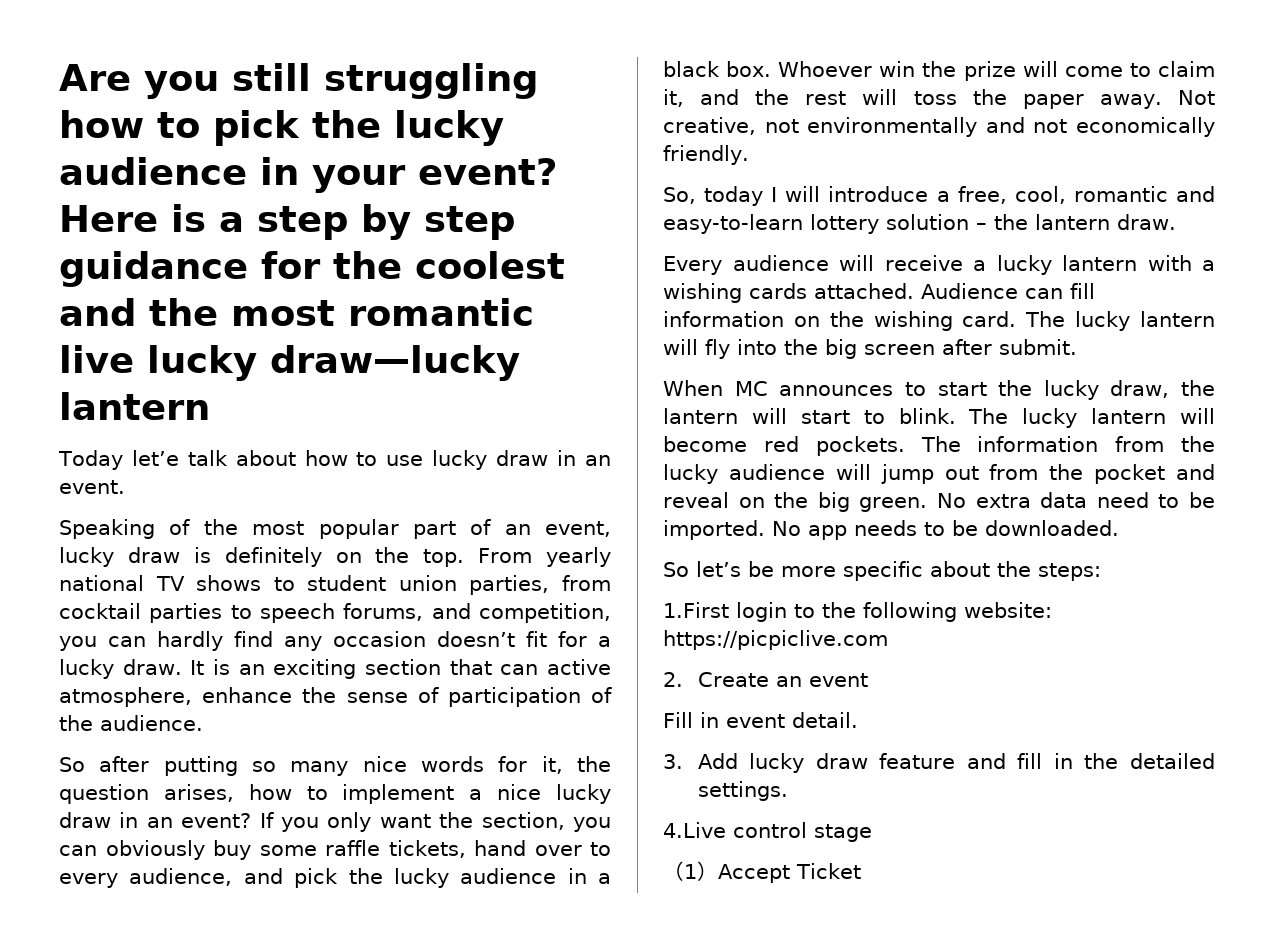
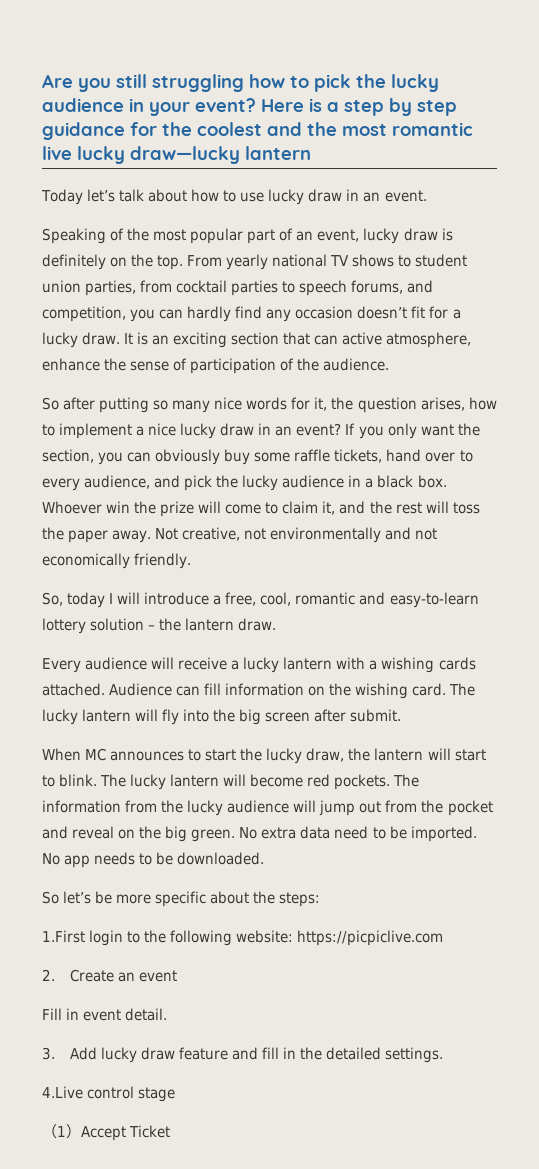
[131,450,179,466] let’e -> [87,189,116,202] let’s

